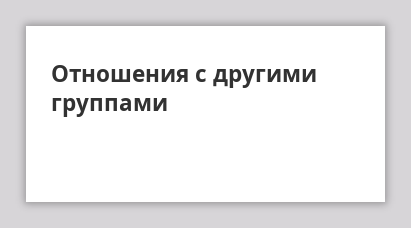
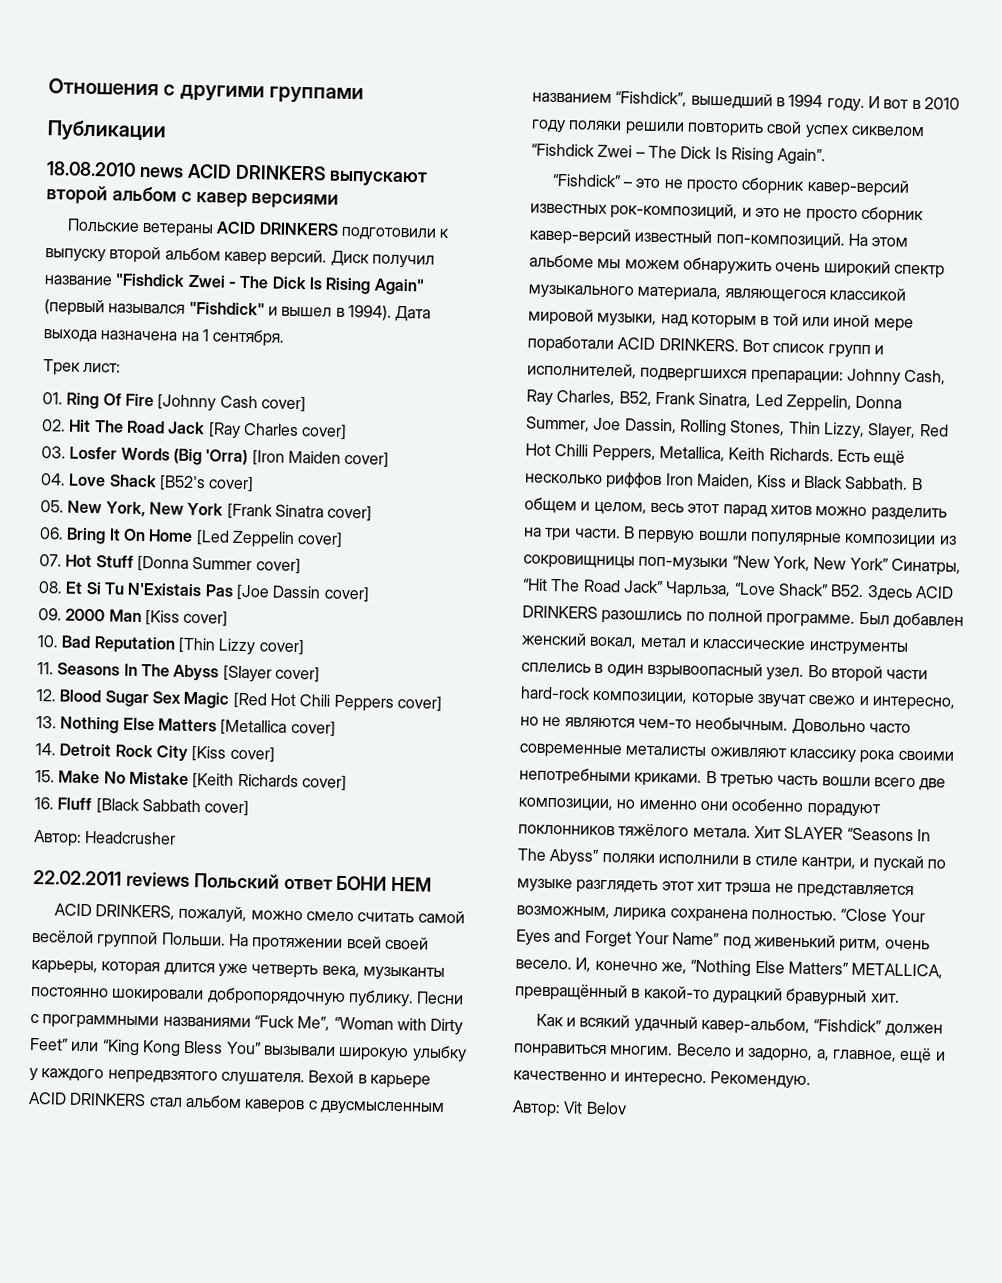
(168, 107) none -> [47,120,166,143] [46,161,429,187] [46,185,340,209] [66,218,450,241] [45,246,435,269] [44,273,424,296] [44,299,432,322] [43,329,285,347] [43,359,122,376] [42,392,306,413] [41,419,348,440] [41,446,390,468] [40,473,255,493] [40,500,373,522] [39,527,344,548] [39,554,301,575] [38,581,370,603] [38,608,229,627] [37,635,305,656] [37,662,320,683] [36,689,442,712] [36,716,336,737] [35,743,275,763] [35,770,347,792] [34,796,250,817] [33,829,177,847] [33,869,433,892] [53,903,465,924] [32,929,429,952] [31,959,445,981] [31,986,465,1008] [30,1013,464,1036] [29,1037,467,1063] [29,1067,431,1089] [28,1091,445,1116] [532,91,960,112] [531,119,925,139] [531,143,827,166] [551,173,910,197] [530,202,924,225] [529,227,909,249] [529,254,945,279] [528,284,906,303] [528,308,914,332] [527,335,884,359] [527,362,947,386] [526,389,903,412] [526,416,949,441] [525,443,906,466] [525,472,923,491] [524,497,947,522] [524,526,957,548] [523,554,961,576] [522,578,954,601] [522,605,964,629] [521,632,909,656] [521,661,929,683] [520,686,955,711] [520,716,911,736] [519,743,954,764] [519,767,947,791] [518,797,881,818] [518,823,931,842] [517,848,946,873] [517,878,914,900] [516,905,925,923] [516,929,930,953] [515,957,944,979] [515,983,900,1007] [535,1013,943,1037] [513,1043,946,1064] [513,1070,811,1090] [512,1100,627,1118] // Публикации // 18.08.2010 news ACID DRINKERS выпускают второй альбом с кавер версиями // Польские ветераны ACID DRINKERS подготовили к выпуску второй альбом кавер версий. Диск получил название "Fishdick Zwei - The Dick Is Rising Again" (первый назывался "Fishdick" и вышел в 1994). Дата выхода назначена на 1 сентября. // Трек лист: // 01. Ring Of Fire [Johnny Cash cover] // 02. Hit The Road Jack [Ray Charles cover] // 03. Losfer Words (Big 'Orra) [Iron Maiden cover] // 04. Love Shack [B52's cover] // 05. New York, New York [Frank Sinatra cover] // 06. Bring It On Home [Led Zeppelin cover] // 07. Hot Stuff [Donna Summer cover] // 08. Et Si Tu N'Existais Pas [Joe Dassin cover] // 09. 2000 Man [Kiss cover] // 10. Bad Reputation [Thin Lizzy cover] // 11. Seasons In The Abyss [Slayer cover] // 12. Blood Sugar Sex Magic [Red Hot Chili Peppers cover] // 13. Nothing Else Matters [Metallica cover] // 14. Detroit Rock City [Kiss cover] // 15. Make No Mistake [Keith Richards cover] // 16. Fluff [Black Sabbath cover] // Автор: Headcrusher // 22.02.2011 reviews Польский ответ БОНИ НЕМ // ACID DRINKERS, пожалуй, можно смело считать самой весёлой группой Польши. На протяжении всей своей карьеры, которая длится уже четверть века, музыканты постоянно шокировали добропорядочную публику. Песни с программными названиями “Fuck Me”, “Woman with Dirty Feet” или “King Kong Bless You” вызывали широкую улыбку у каждого непредвзятого слушателя. Вехой в карьере ACID DRINKERS стал альбом каверов с двусмысленным названием “Fishdick”, вышедший в 1994 году. И вот в 2010 году поляки решили повторить свой успех сиквелом “Fishdick Zwei – The Dick Is Rising Again”. // “Fishdick” – это не просто сборник кавер-версий известных рок-композиций, и это не просто сборник кавер-версий известный поп-композиций. На этом альбоме мы можем обнаружить очень широкий спектр музыкального материала, являющегося классикой мировой музыки, над которым в той или иной мере поработали ACID DRINKERS. Вот список групп и исполнителей, подвергшихся препарации: Johnny Cash, Ray Charles, B52, Frank Sinatra, Led Zeppelin, Donna Summer, Joe Dassin, Rolling Stones, Thin Lizzy, Slayer, Red Hot Chilli Peppers, Metallica, Keith Richards. Есть ещё несколько риффов Iron Maiden, Kiss и Black Sabbath. В общем и целом, весь этот парад хитов можно разделить на три части. В первую вошли популярные композиции из сокровищницы поп-музыки “New York, New York” Синатры, “Hit The Road Jack” Чарльза, “Love Shack” B52. Здесь ACID DRINKERS разошлись по полной программе. Был добавлен женский вокал, метал и классические инструменты сплелись в один взрывоопасный узел. Во второй части hard-rock композиции, которые звучат свежо и интересно, но не являются чем-то необычным. Довольно часто современные металисты оживляют классику рока своими непотребными криками. В третью часть вошли всего две композиции, но именно они особенно порадуют поклонников тяжёлого метала. Хит SLAYER “Seasons In The Abyss” поляки исполнили в стиле кантри, и пускай по музыке разглядеть этот хит трэша не представляется возможным, лирика сохранена полностью. “Close Your Eyes and Forget Your Name” под живенький ритм, очень весело. И, конечно же, “Nothing Else Matters” METALLICA, превращённый в какой-то дурацкий бравурный хит. // Как и всякий удачный кавер-альбом, “Fishdick” должен понравиться многим. Весело и задорно, а, главное, ещё и качественно и интересно. Рекомендую. // Автор: Vit Belov

